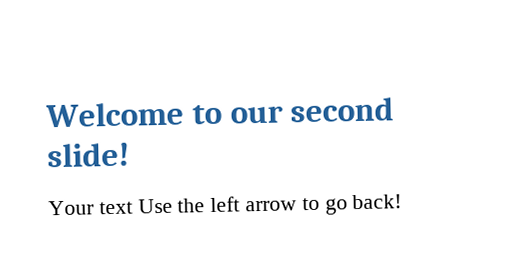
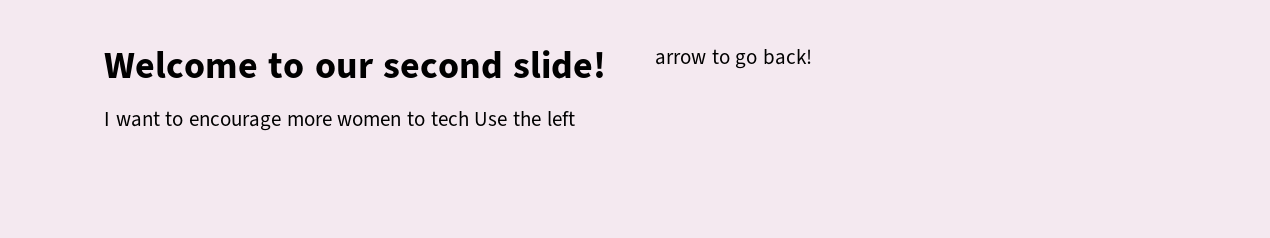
[48,200,133,216] Your text -> [104,111,469,131] I want to encourage more women to tech

